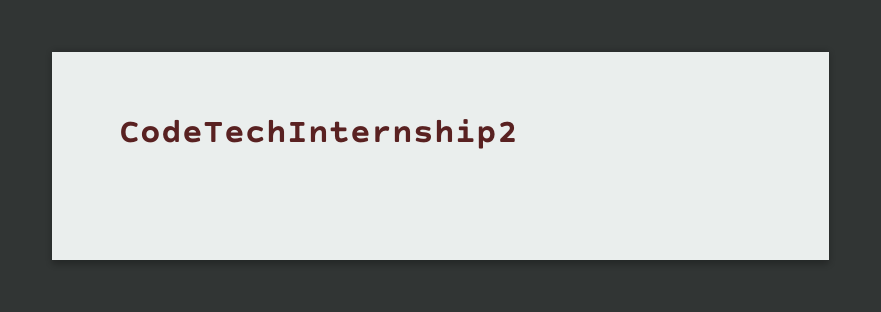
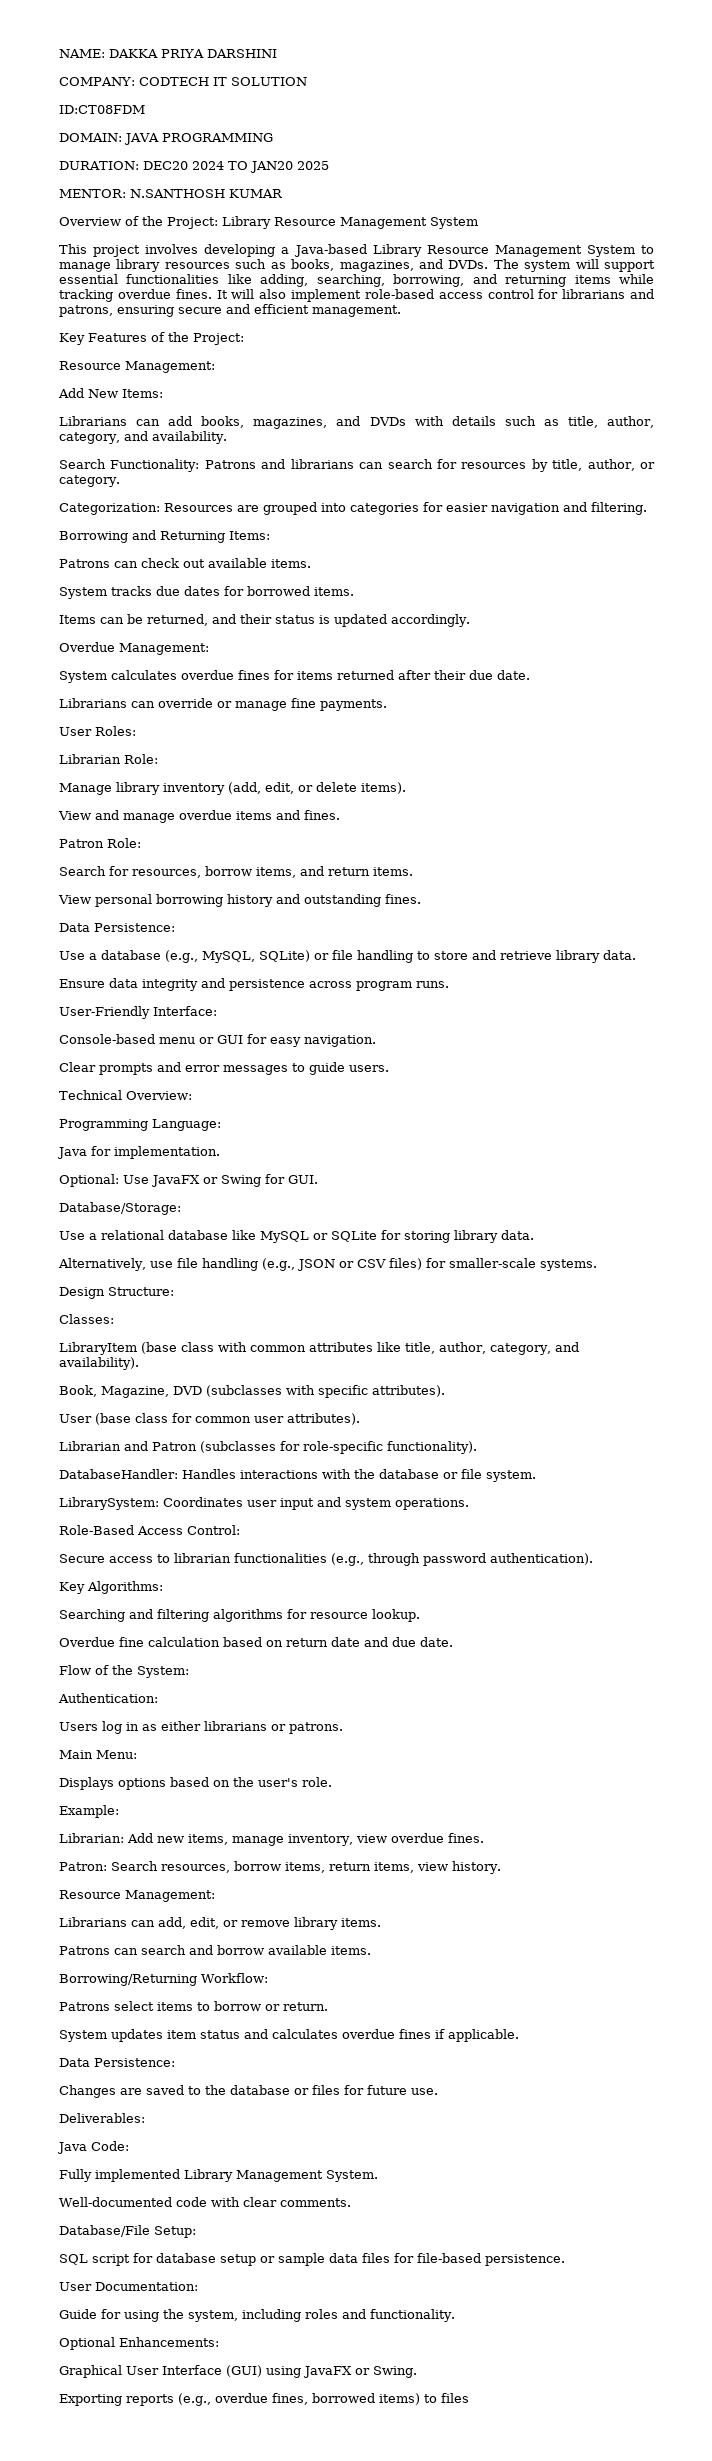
[119,119,518,149] CodeTechInternship2 -> [59,49,277,58] [59,77,307,86] [59,105,145,114] [59,133,273,145] [59,161,329,173] [59,189,283,198] [59,216,478,229] [59,244,655,257] [59,259,655,272] [59,274,655,287] [59,289,654,302] [59,304,401,317] [59,332,244,345] [59,361,215,373] [58,388,163,398] [59,416,655,429] [59,431,227,444] [59,459,655,472] [59,475,120,487] [59,502,647,515] [59,530,270,543] [59,558,311,568] [59,586,354,599] [59,614,470,627] [59,642,209,655] [59,670,530,683] [59,698,387,711] [59,726,136,736] [59,754,158,764] [59,782,406,795] [58,810,340,823] [59,838,141,848] [59,866,413,878] [58,894,421,907] [59,923,175,932] [59,950,636,963] [59,978,449,991] [59,1006,217,1019] [59,1034,376,1047] [59,1062,389,1075] [59,1090,192,1100] [59,1119,221,1131] [57,1146,220,1159] [59,1174,318,1187] [59,1202,181,1215] [59,1230,534,1243] [58,1258,597,1271] [59,1287,174,1299] [59,1314,114,1324] [59,1342,579,1355] [59,1357,139,1370] [59,1385,445,1398] [59,1413,360,1425] [59,1441,477,1454] [59,1469,536,1482] [59,1497,469,1510] [59,1525,240,1535] [59,1553,593,1566] [59,1581,163,1594] [59,1609,420,1622] [59,1637,453,1647] [59,1665,189,1678] [58,1693,158,1703] [59,1721,343,1734] [59,1750,137,1759] [59,1777,332,1790] [59,1805,119,1818] [59,1833,484,1846] [59,1861,501,1874] [59,1890,215,1902] [59,1917,381,1930] [59,1945,371,1955] [59,1973,268,1986] [59,2001,328,2011] [59,2029,519,2042] [59,2058,175,2067] [59,2085,438,2098] [59,2113,145,2123] [57,2141,129,2154] [59,2169,378,2182] [59,2197,351,2207] [59,2225,196,2238] [59,2253,565,2266] [59,2282,198,2291] [59,2309,455,2322] [59,2337,219,2350] [59,2365,417,2378] [59,2393,469,2406] NAME: DAKKA PRIYA DARSHINI // COMPANY: CODTECH IT SOLUTION // ID:CT08FDM // DOMAIN: JAVA PROGRAMMING // DURATION: DEC20 2024 TO JAN20 2025 // MENTOR: N.SANTHOSH KUMAR // Overview of the Project: Library Resource Management System // This project involves developing a Java-based Library Resource Management System to manage library resources such as books, magazines, and DVDs. The system will support essential functionalities like adding, searching, borrowing, and returning items while tracking overdue fines. It will also implement role-based access control for librarians and patrons, ensuring secure and efficient management. // Key Features of the Project: // Resource Management: // Add New Items: // Librarians can add books, magazines, and DVDs with details such as title, author, category, and availability. // Search Functionality: Patrons and librarians can search for resources by title, author, or category. // Categorization: Resources are grouped into categories for easier navigation and filtering. // Borrowing and Returning Items: // Patrons can check out available items. // System tracks due dates for borrowed items. // Items can be returned, and their status is updated accordingly. // Overdue Management: // System calculates overdue fines for items returned after their due date. // Librarians can override or manage fine payments. // User Roles: // Librarian Role: // Manage library inventory (add, edit, or delete items). // View and manage overdue items and fines. // Patron Role: // Search for resources, borrow items, and return items. // View personal borrowing history and outstanding fines. // Data Persistence: // Use a database (e.g., MySQL, SQLite) or file handling to store and retrieve library data. // Ensure data integrity and persistence across program runs. // User-Friendly Interface: // Console-based menu or GUI for easy navigation. // Clear prompts and error messages to guide users. // Technical Overview: // Programming Language: // Java for implementation. // Optional: Use JavaFX or Swing for GUI. // Database/Storage: // Use a relational database like MySQL or SQLite for storing library data. // Alternatively, use file handling (e.g., JSON or CSV files) for smaller-scale systems. // Design Structure: // Classes: // LibraryItem (base class with common attributes like title, author, category, and availability). // Book, Magazine, DVD (subclasses with specific attributes). // User (base class for common user attributes). // Librarian and Patron (subclasses for role-specific functionality). // DatabaseHandler: Handles interactions with the database or file system. // LibrarySystem: Coordinates user input and system operations. // Role-Based Access Control: // Secure access to librarian functionalities (e.g., through password authentication). // Key Algorithms: // Searching and filtering algorithms for resource lookup. // Overdue fine calculation based on return date and due date. // Flow of the System: // Authentication: // Users log in as either librarians or patrons. // Main Menu: // Displays options based on the user's role. // Example: // Librarian: Add new items, manage inventory, view overdue fines. // Patron: Search resources, borrow items, return items, view history. // Resource Management: // Librarians can add, edit, or remove library items. // Patrons can search and borrow available items. // Borrowing/Returning Workflow: // Patrons select items to borrow or return. // System updates item status and calculates overdue fines if applicable. // Data Persistence: // Changes are saved to the database or files for future use. // Deliverables: // Java Code: // Fully implemented Library Management System. // Well-documented code with clear comments. // Database/File Setup: // SQL script for database setup or sample data files for file-based persistence. // User Documentation: // Guide for using the system, including roles and functionality. // Optional Enhancements: // Graphical User Interface (GUI) using JavaFX or Swing. // Exporting reports (e.g., overdue fines, borrowed items) to files

